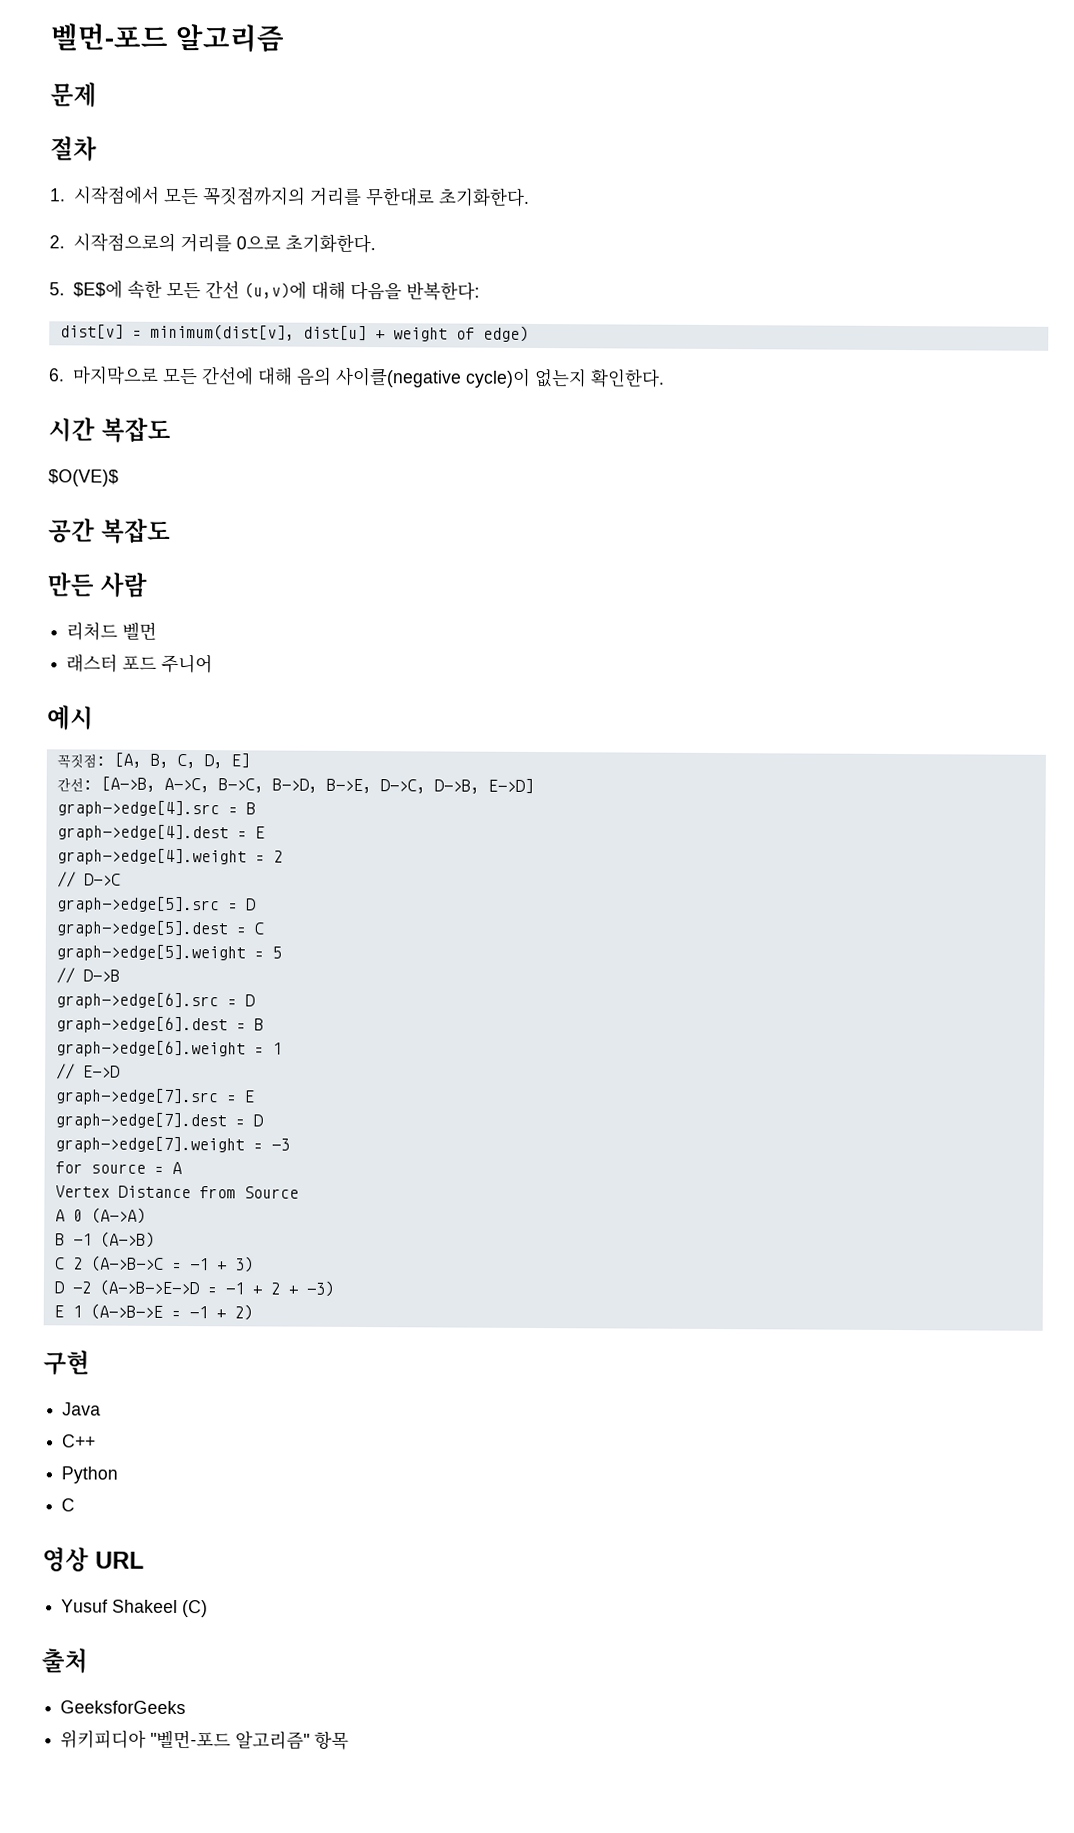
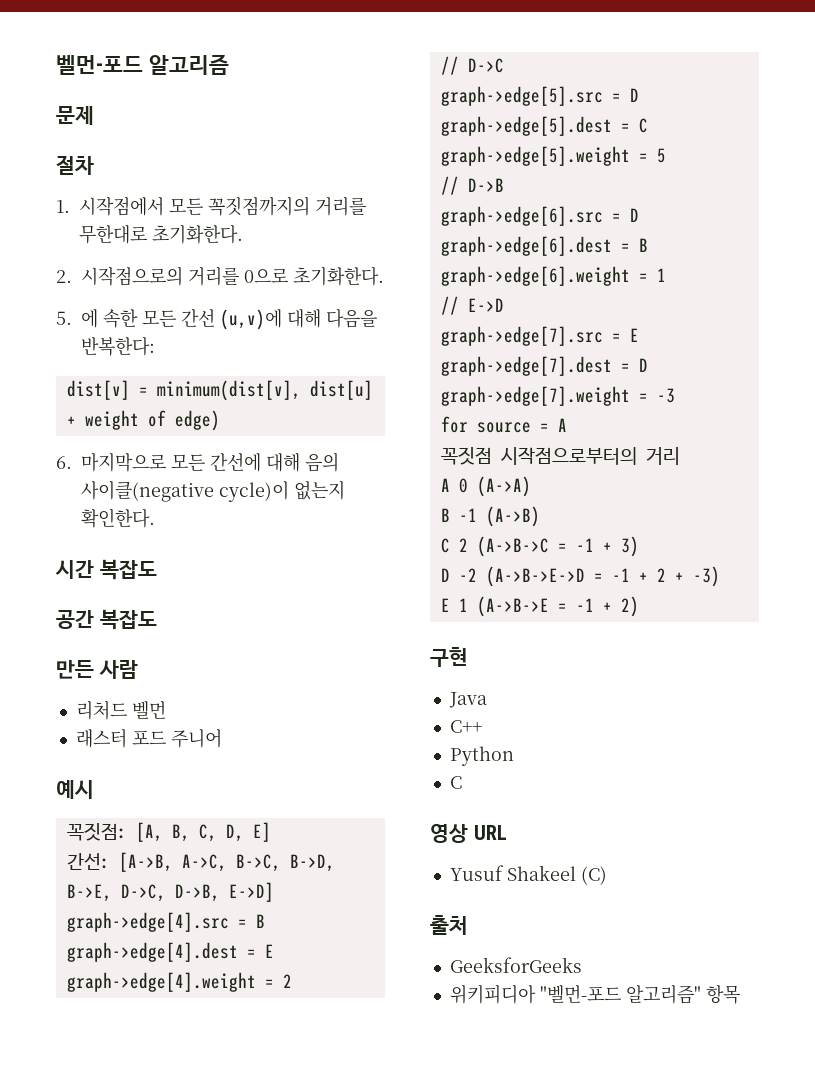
[72,280,123,299] $E$에 -> [81,309,98,328] 에
[48,469,119,487] // $O(VE)$ -> (157, 569) none
[54,1185,299,1199] Vertex Distance from Source -> [440,447,680,465] 꼭짓점 시작점으로부터의 거리

